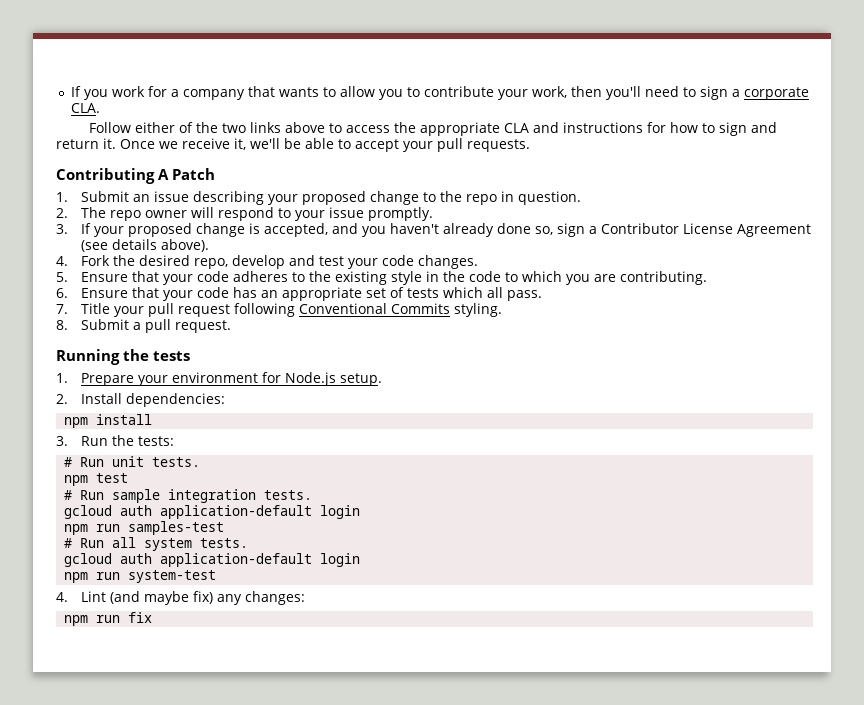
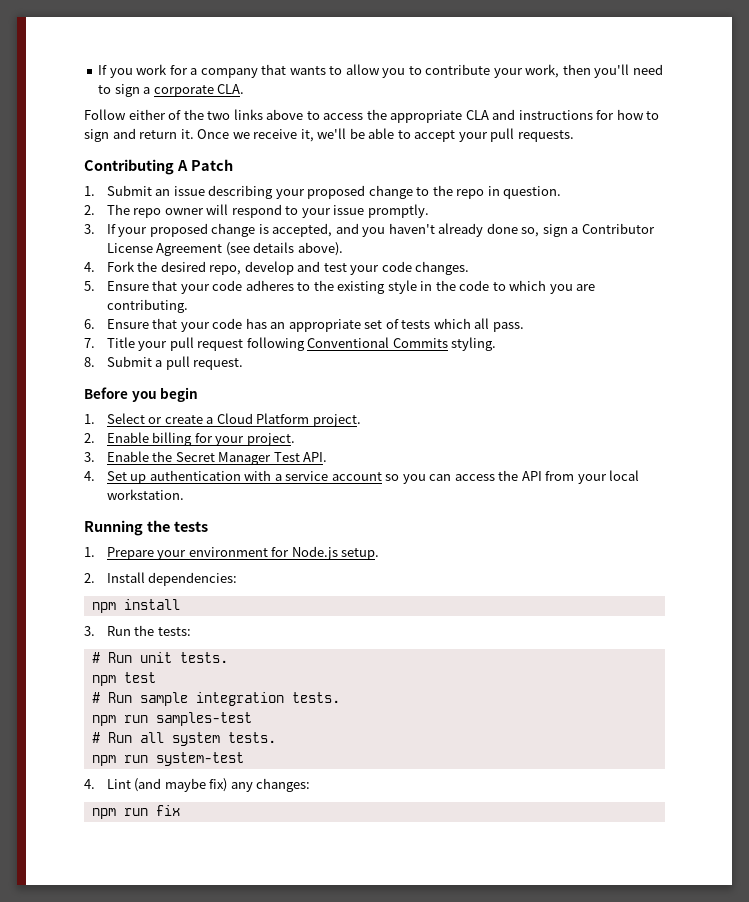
(231, 326) none -> [84,387,199,402] [84,413,361,427] [84,432,295,446] [84,451,328,465] [84,470,640,484] [106,489,184,500] // Before you begin // 1. Select or create a Cloud Platform project. // 2. Enable billing for your project. // 3. Enable the Secret Manager Test API. // 4. Set up authentication with a service account so you can access the API from your local workstation.
[64,505,361,519] // gcloud auth application-default login -> (340, 697) none
[64,553,361,567] // gcloud auth application-default login -> (276, 737) none

